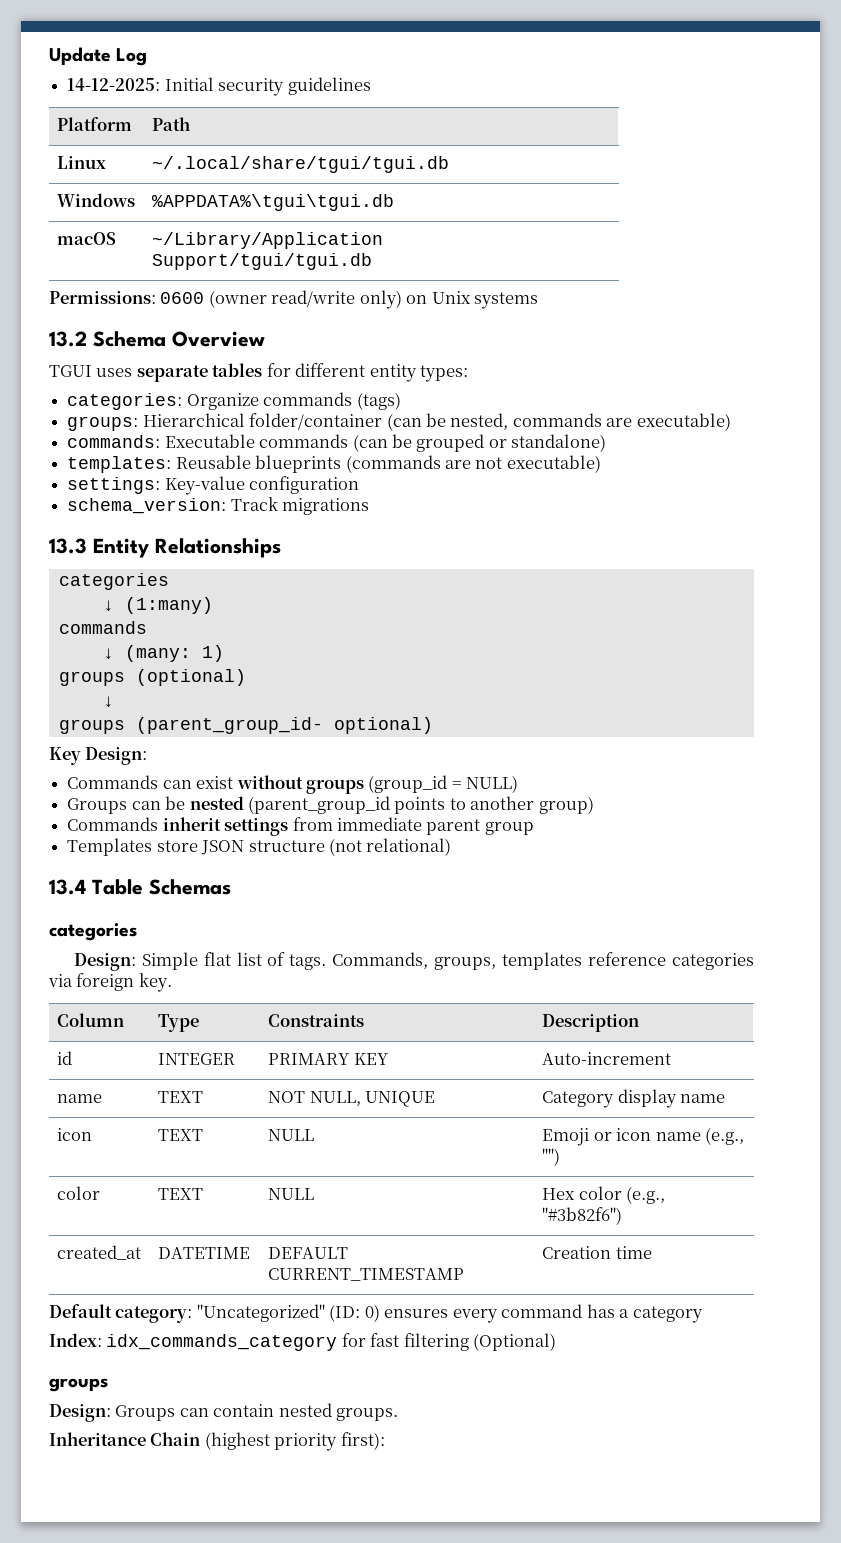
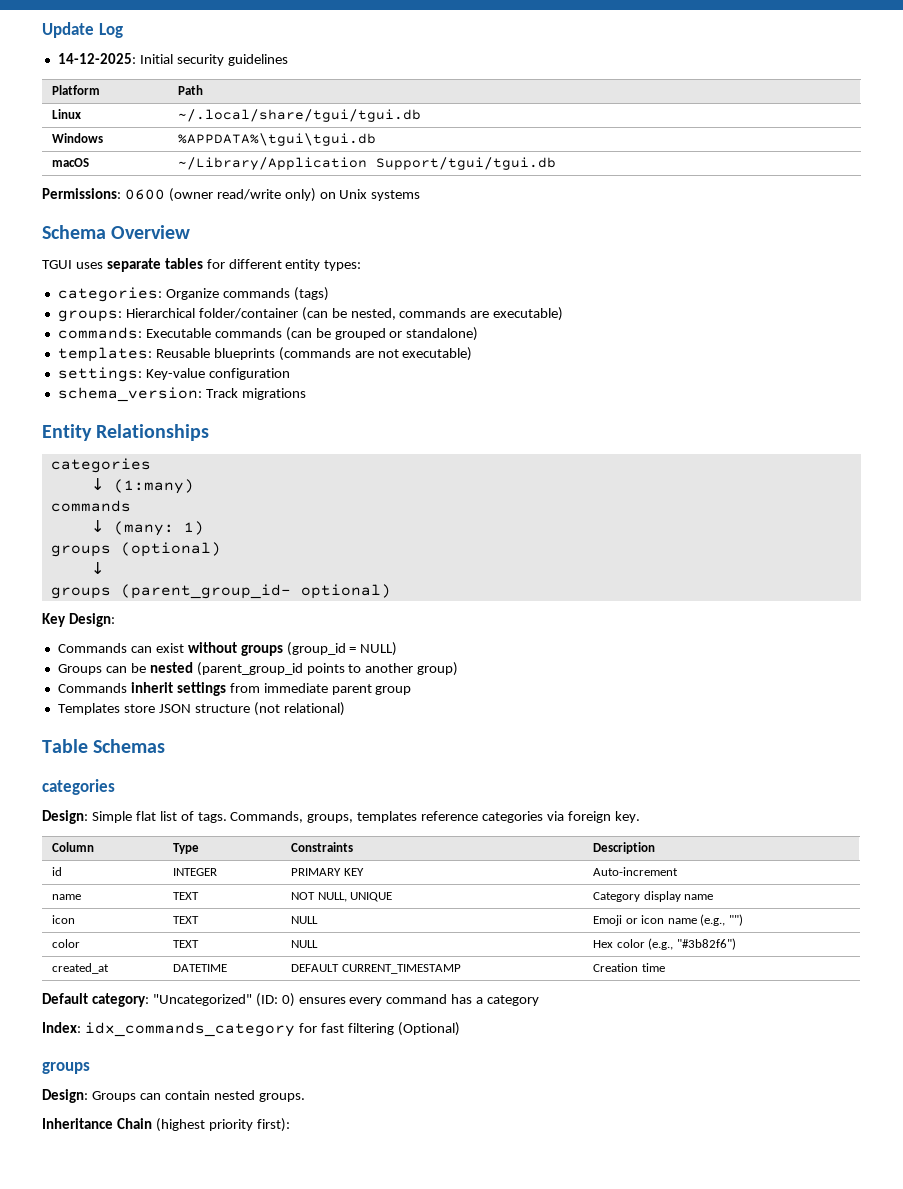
[49,331,87,347] 13.2 -> (421, 195) none
[49,538,87,554] 13.3 -> (306, 394) none
[49,879,86,895] 13.4 -> (345, 709) none

